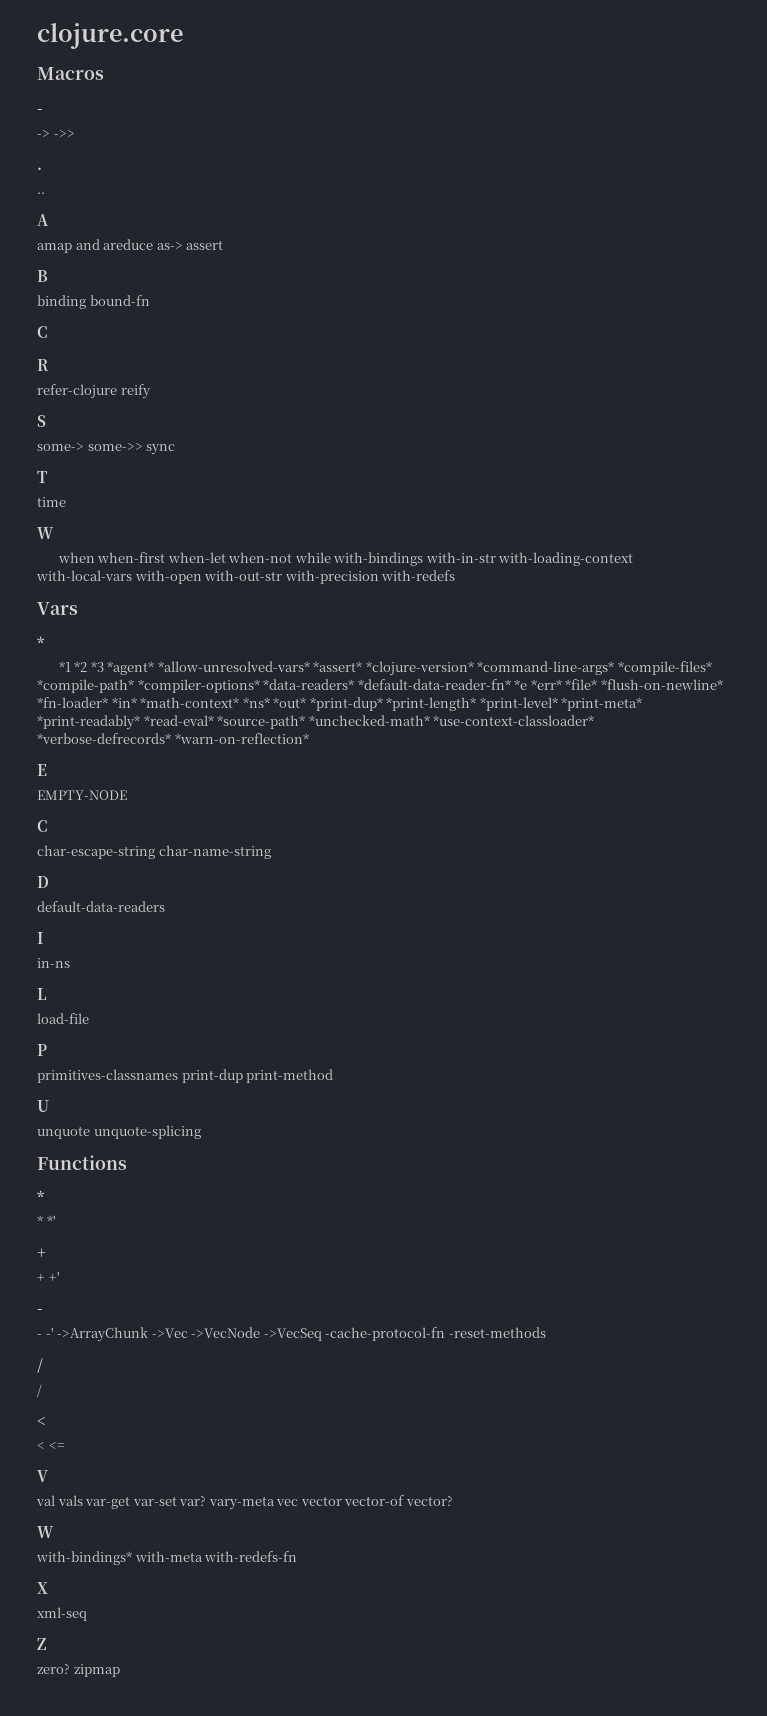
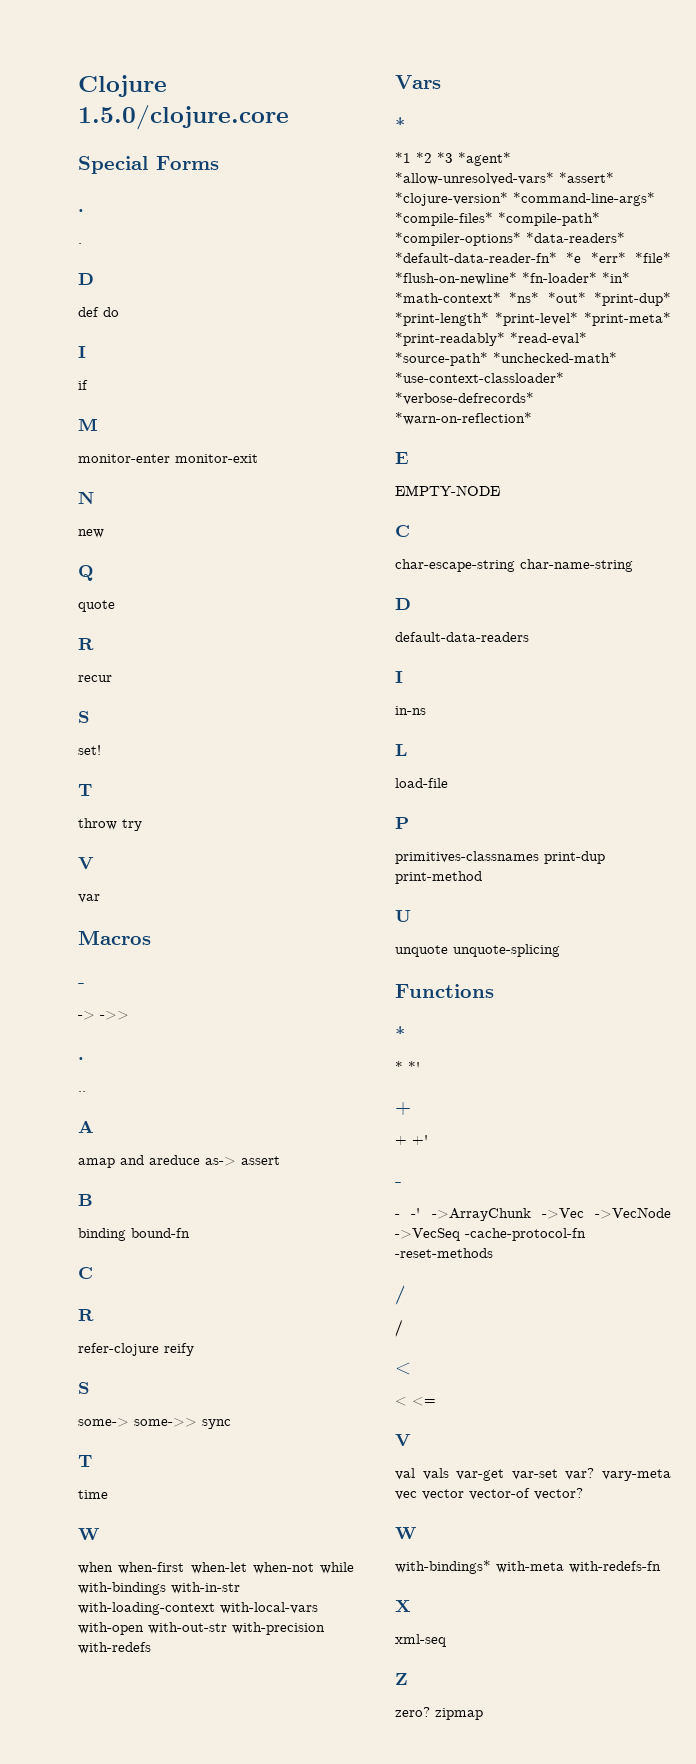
[37,23,183,49] clojure.core -> [78,75,167,97] [78,105,289,130] [78,156,219,174] [78,209,84,212] [78,243,82,244] [78,273,94,285] [78,307,119,317] [78,346,86,358] [78,380,88,390] [78,418,98,431] [78,454,258,463] [78,491,94,504] [78,529,104,538] [78,565,94,581] [78,600,115,612] [78,638,94,650] [78,675,112,682] [78,711,89,723] [78,745,101,755] [78,784,92,796] [78,818,142,831] [78,857,94,869] [78,894,100,903] Clojure 1.5.0/clojure.core // Special Forms // . // . // D // def do // I // if // M // monitor-enter monitor-exit // N // new // Q // quote // R // recur // S // set! // T // throw try // V // var

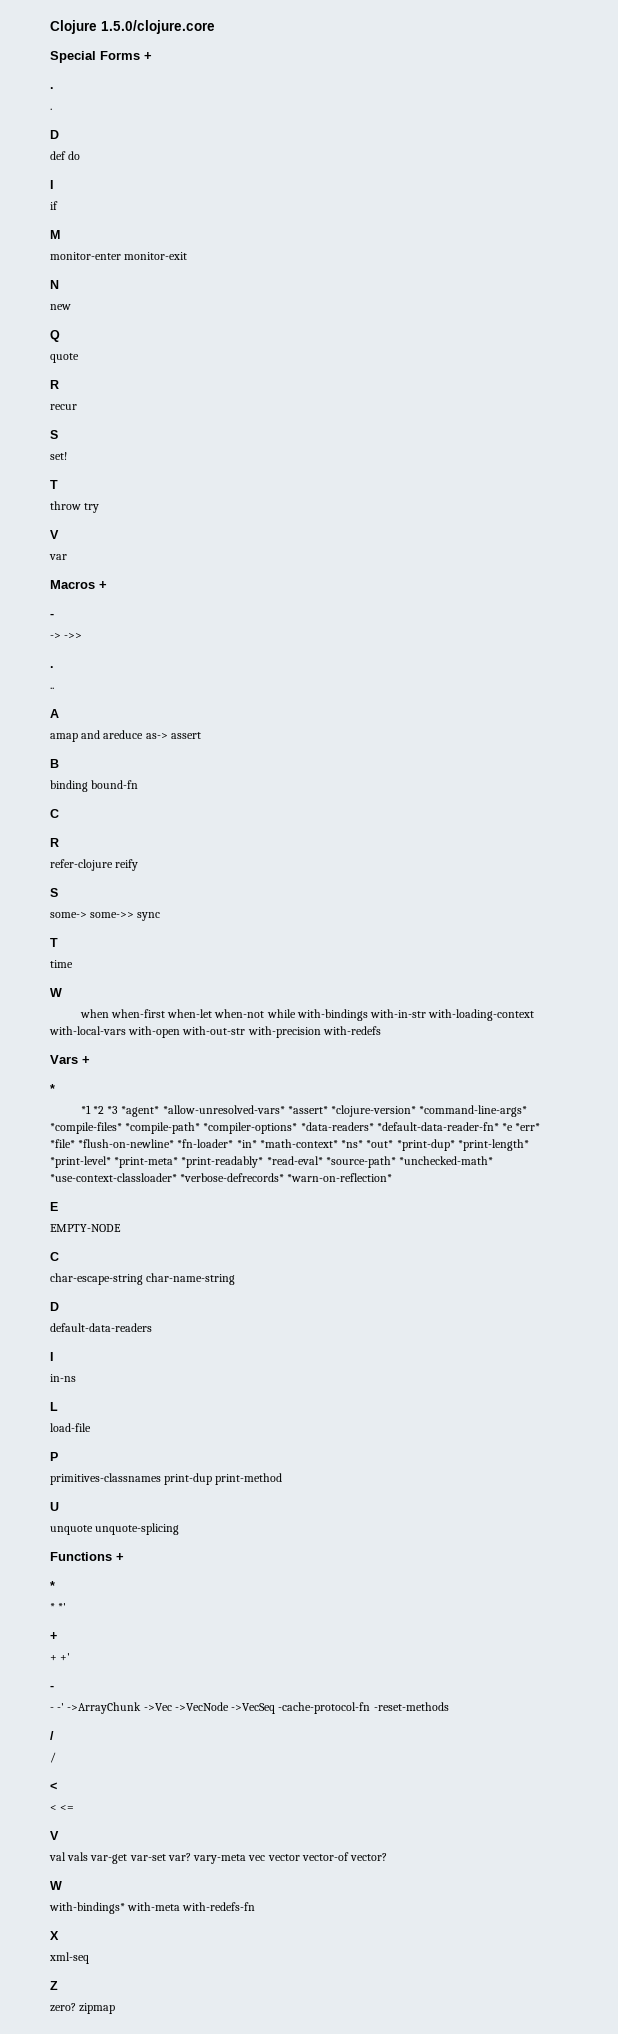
(219, 163) none -> [144,52,152,60] +
(151, 937) none -> [99,581,107,589] +
(441, 82) none -> [82,1056,90,1064] +
(494, 991) none -> [116,1553,124,1561] +

